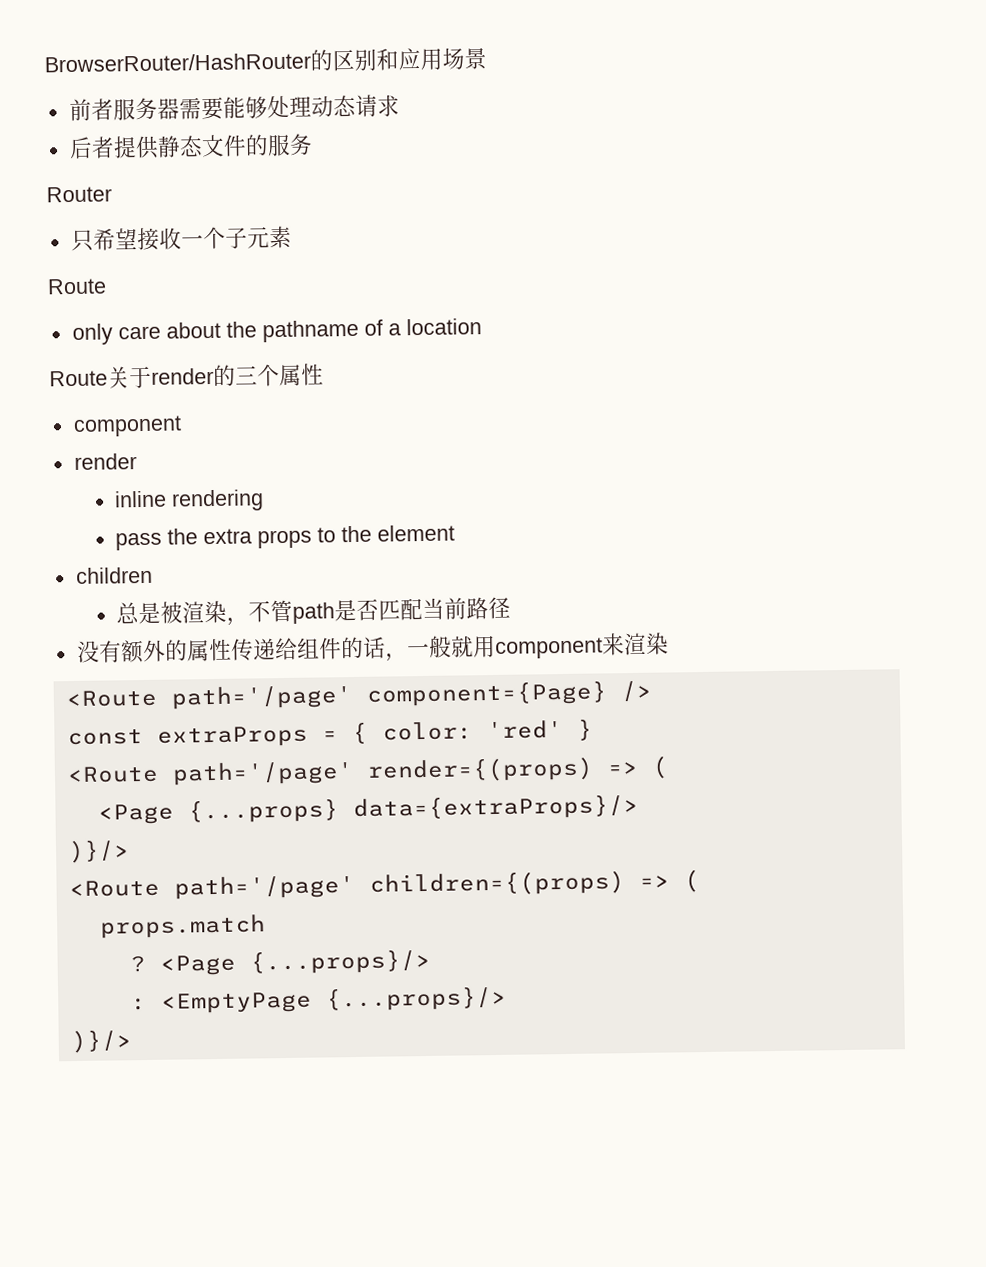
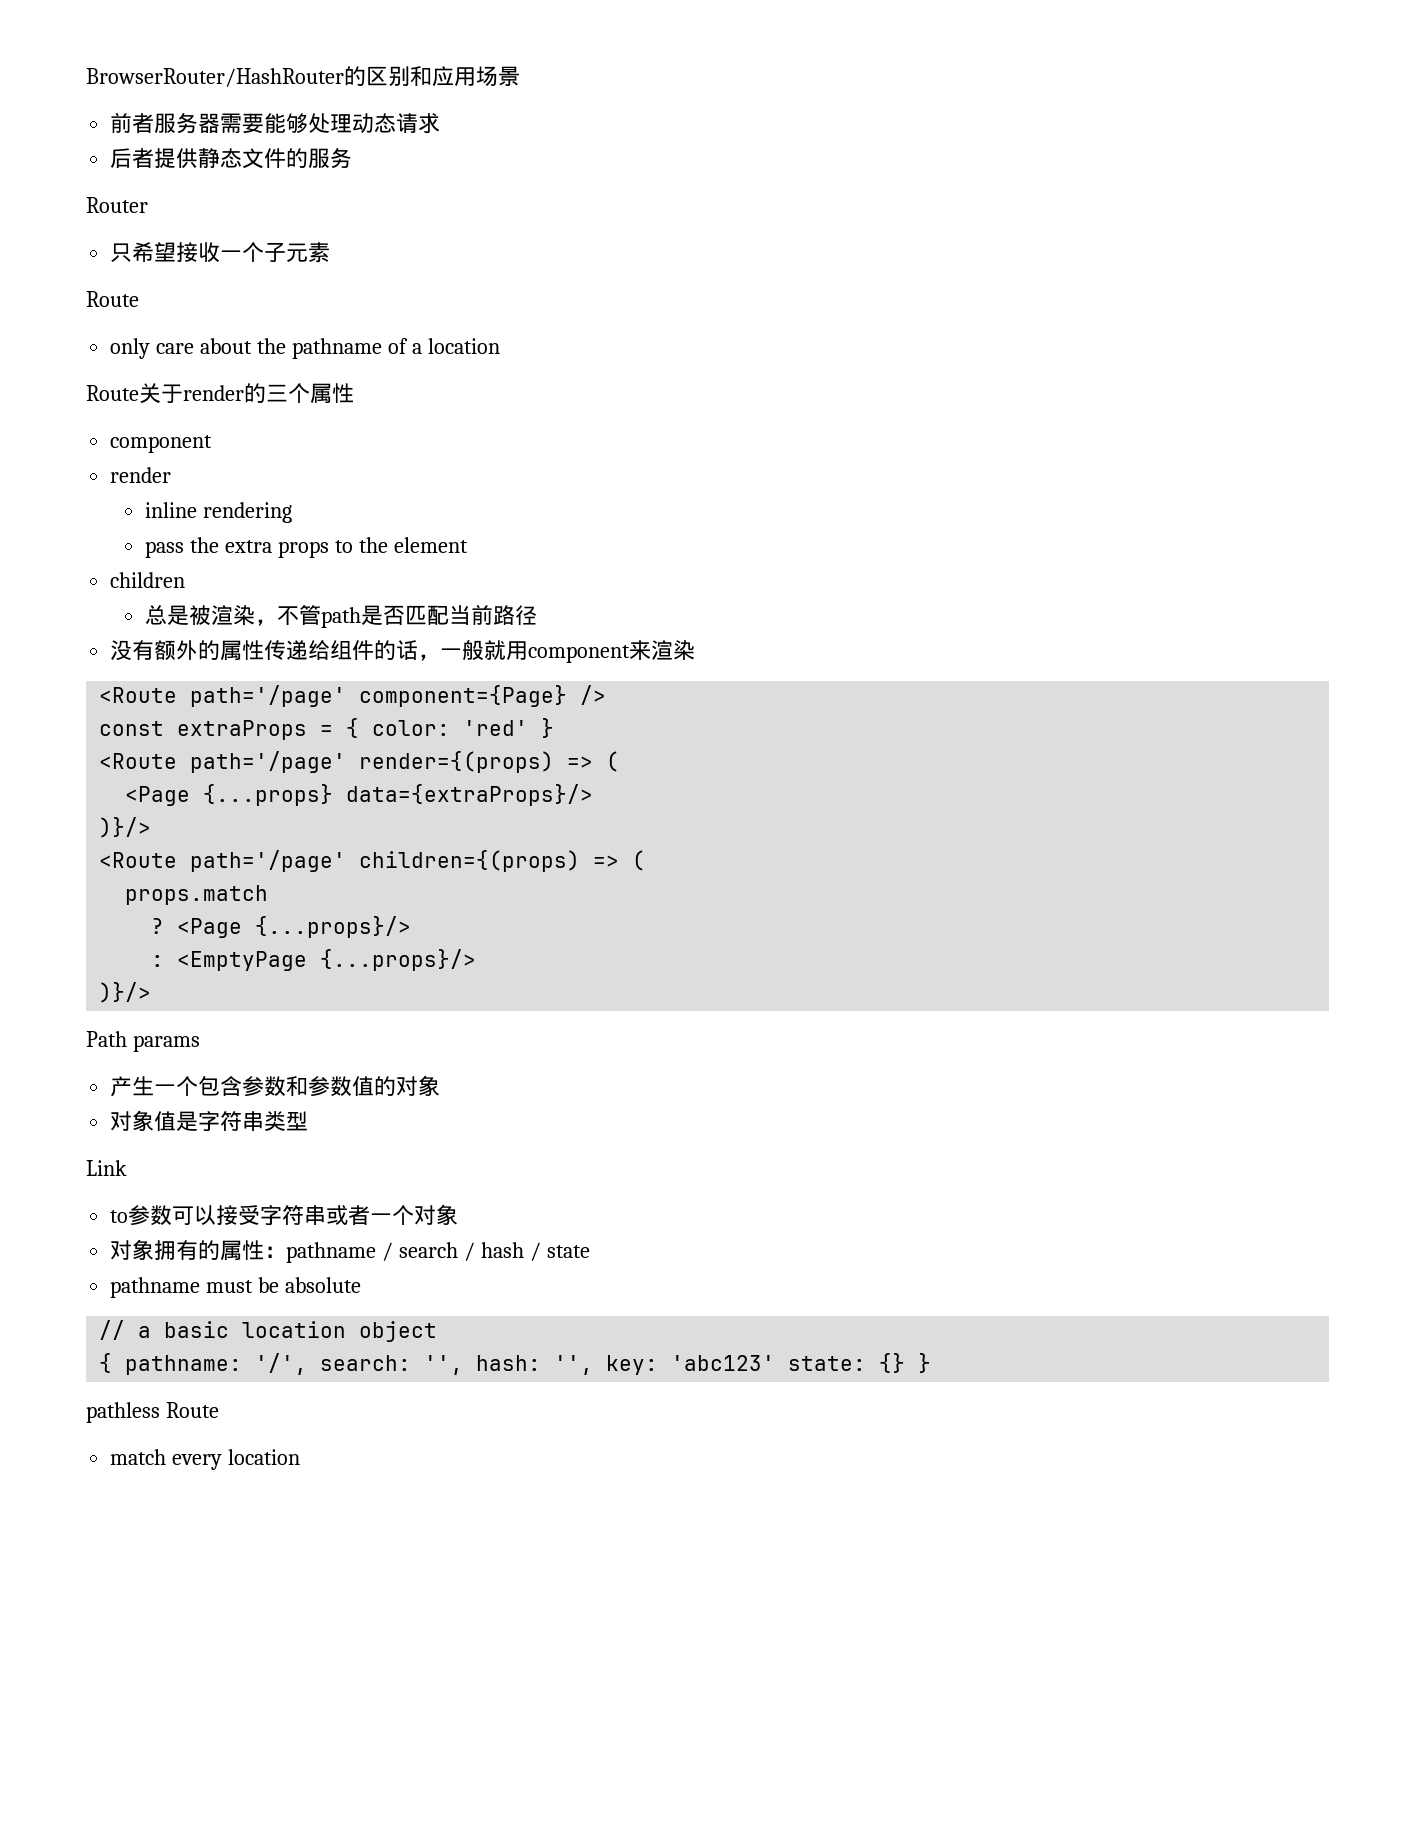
(132, 1041) none -> [86,1031,200,1052] [110,1075,441,1097] [110,1110,309,1132] [86,1160,127,1176] [110,1204,459,1226] [110,1239,590,1263] [110,1277,362,1298] [99,1320,438,1342] [99,1353,932,1375] [86,1402,219,1423] [110,1449,301,1470] // Path params // 产生一个包含参数和参数值的对象 // 对象值是字符串类型 // Link // to参数可以接受字符串或者一个对象 // 对象拥有的属性：pathname / search / hash / state // pathname must be absolute // // a basic location object // { pathname: '/', search: '', hash: '', key: 'abc123' state: {} } // pathless Route // match every location

